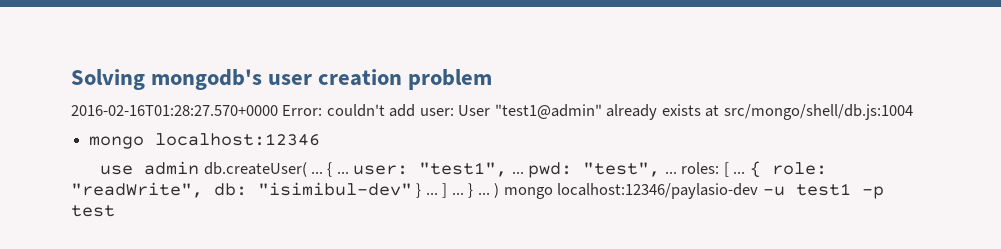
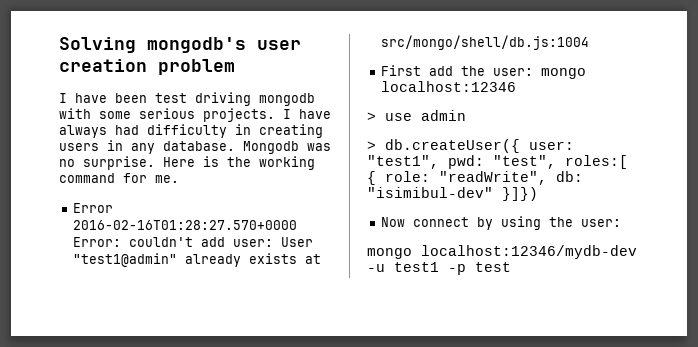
(493, 79) none -> [59,92,315,106] [59,108,331,122] [59,124,323,138] [59,140,331,154] [59,156,315,170] [59,173,179,183] [73,203,114,213] I have been test driving mongodb with some serious projects. I have always had difficulty in creating users in any database. Mongodb was no surprise. Here is the working command for me. // Error
(913, 112) none -> [381,65,534,76] First add the user:
(321, 139) none -> [367,112,376,121] >
[203,162,349,177] db.createUser( ... { ... -> [367,139,520,153] // > db.createUser({
[511,171,524,174] ... -> (439, 162) none
[664,162,746,177] ... roles: [ ... -> [565,155,628,169] roles:[
[416,183,759,199] } ... ] ... } ... ) mongo localhost:12346/paylasio-dev -> [502,187,538,201] [381,216,622,230] [367,245,637,259] }]}) // Now connect by using the user: // mongo localhost:12346/mydb-dev

